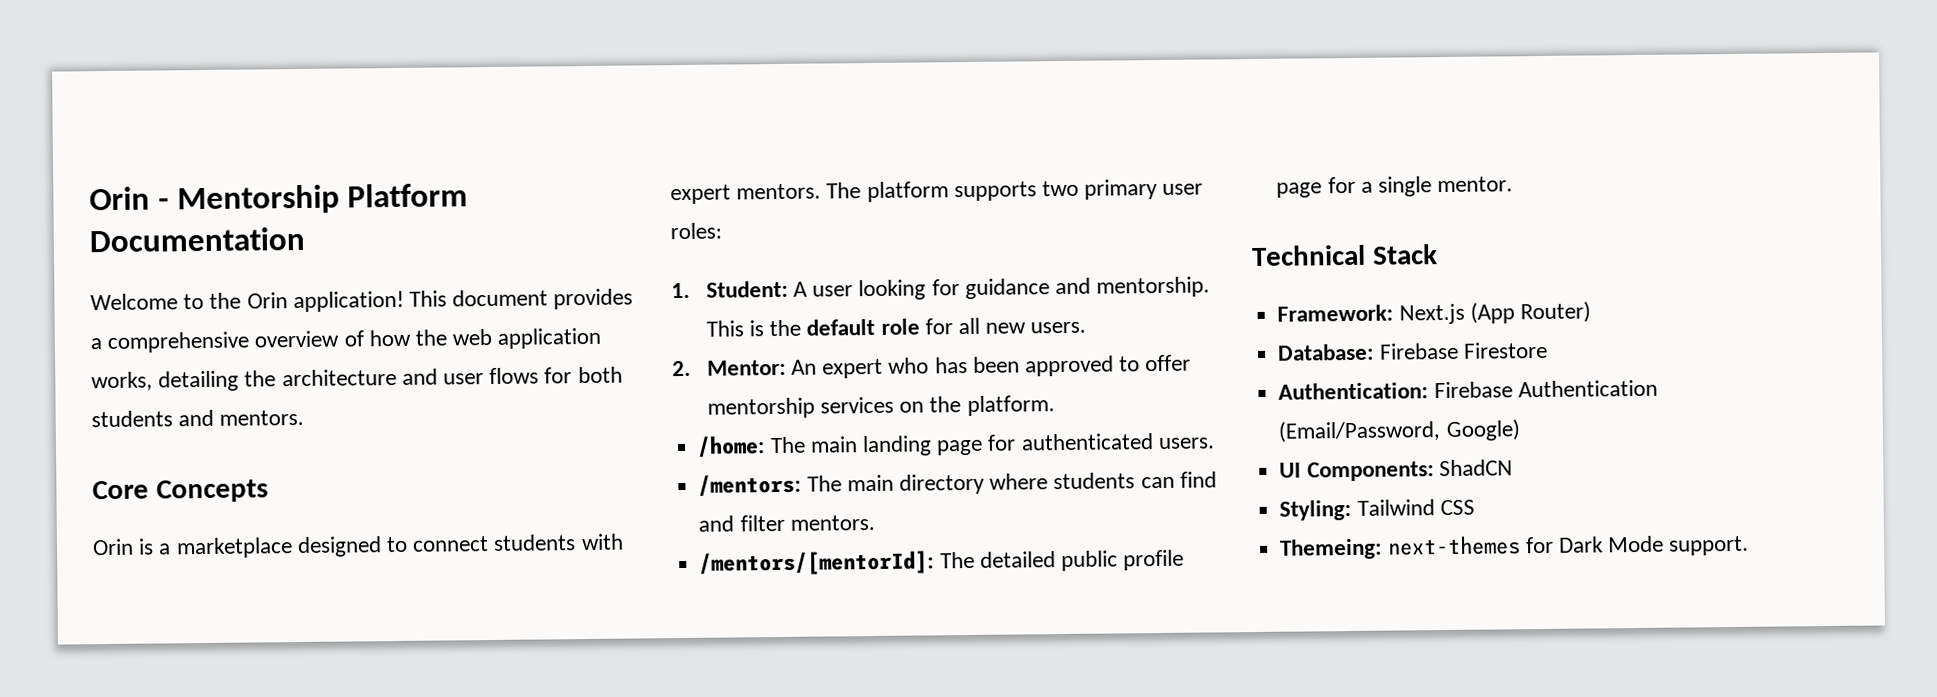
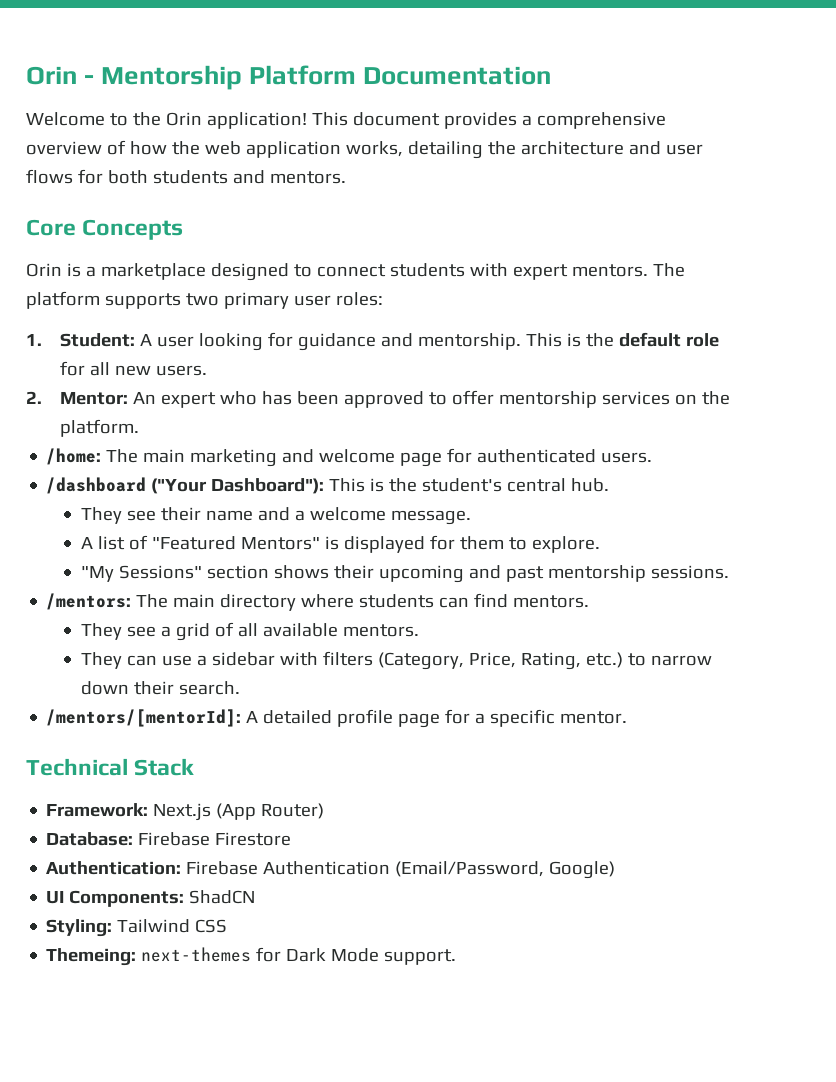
[861,435,932,457] landing -> [190,449,396,467] marketing and welcome
(1215, 443) none -> [46,477,610,494] [80,507,471,525] [80,535,600,553] [80,565,729,583] // /dashboard ("Your Dashboard"): This is the student's central hub. // They see their name and a welcome message. // A list of "Featured Mentors" is displayed for them to explore. // "My Sessions" section shows their upcoming and past mentorship sessions.
[698,514,875,532] [699,550,1118,576] and filter mentors. // /mentors/[mentorId]: The detailed public -> [513,595,590,608] [80,622,419,641] [80,651,712,670] [80,681,240,695] [46,709,333,727] mentors. // They see a grid of all available mentors. // They can use a sidebar with filters (Category, Price, Rating, etc.) to narrow down their search. // /mentors/[mentorId]: A detailed
[1377,176,1432,197] single -> [490,709,556,727] specific

